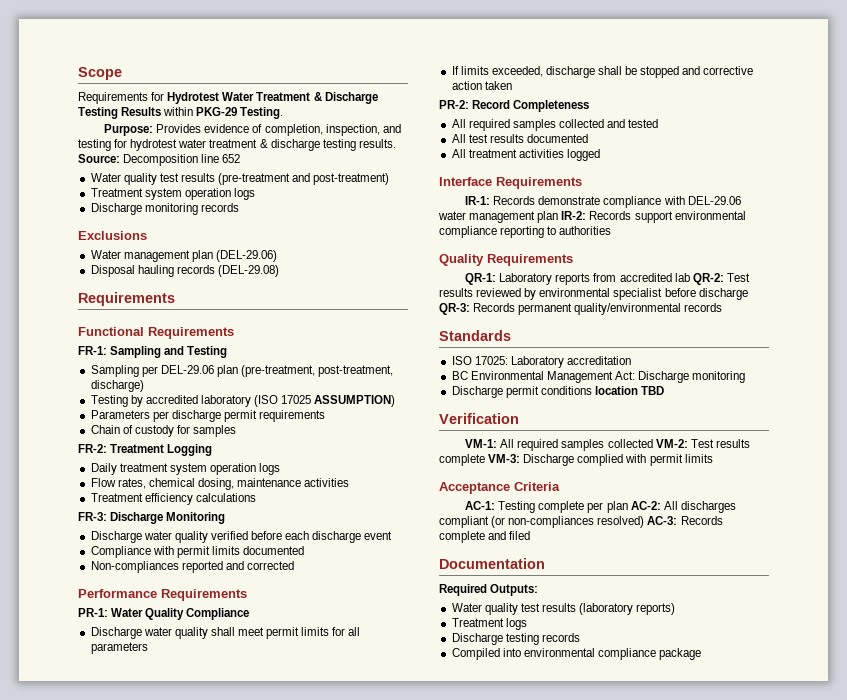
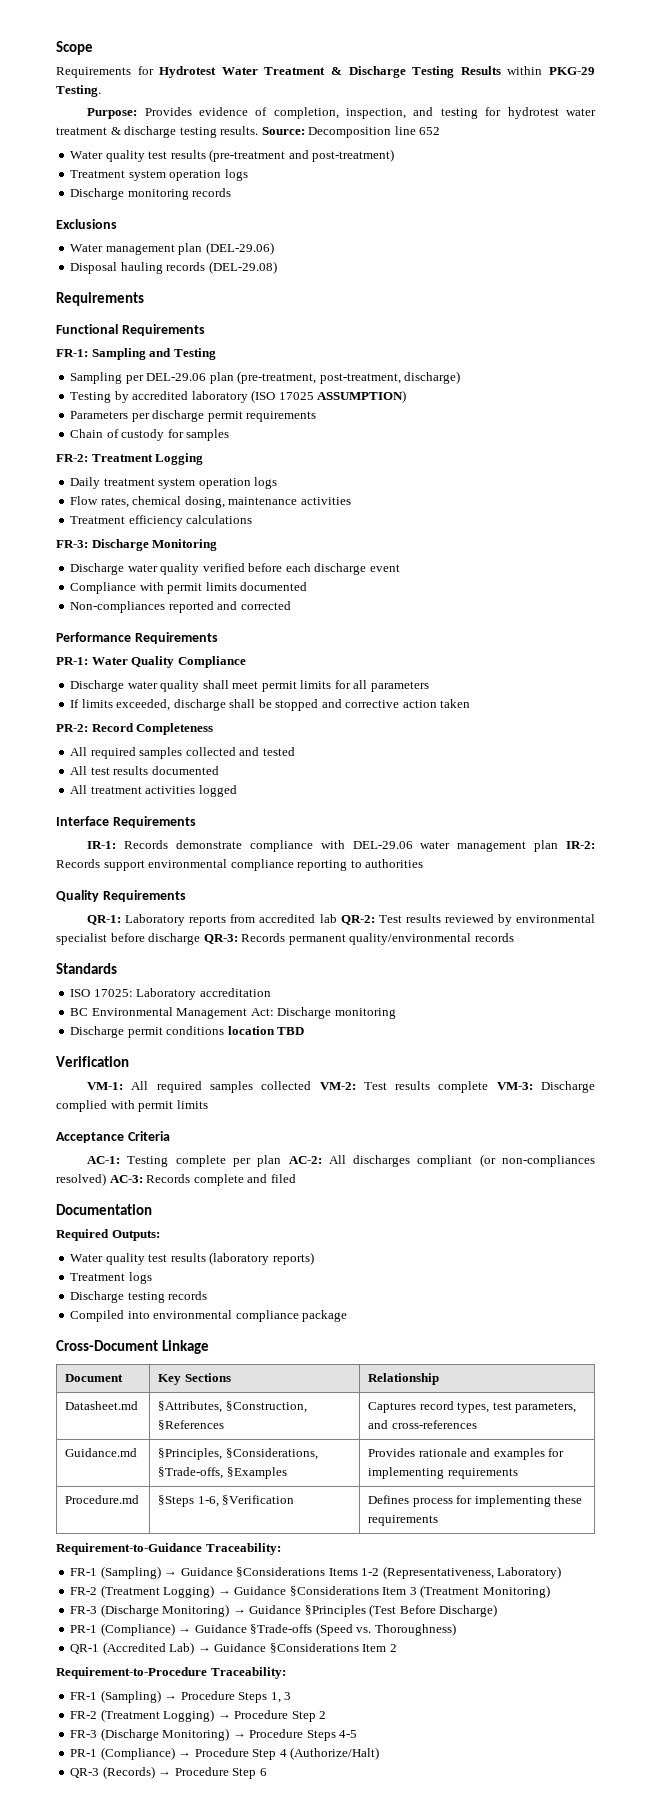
(702, 654) none -> [56,1340,209,1354] [65,1374,124,1382] [158,1373,231,1385] [368,1373,440,1385] [65,1401,139,1410] [158,1401,307,1413] [158,1420,225,1430] [368,1401,577,1413] [368,1420,477,1429] [65,1448,138,1457] [158,1448,318,1460] [158,1467,287,1479] [368,1448,565,1460] [368,1467,518,1479] [65,1495,140,1504] [158,1495,295,1507] [368,1495,583,1507] [368,1515,439,1526] [56,1543,281,1555] [70,1566,562,1579] [70,1585,550,1598] [70,1604,498,1617] [70,1623,456,1636] [70,1642,397,1655] [56,1667,286,1679] [70,1690,292,1703] [70,1709,327,1722] [70,1728,358,1741] [70,1747,380,1760] [70,1766,267,1779] // Cross-Document Linkage // Document | Key Sections | Relationship // Datasheet.md | §Attributes, §Construction, §References | Captures record types, test parameters, and cross-references // Guidance.md | §Principles, §Considerations, §Trade-offs, §Examples | Provides rationale and examples for implementing requirements // Procedure.md | §Steps 1-6, §Verification | Defines process for implementing these requirements // Requirement-to-Guidance Traceability: // FR-1 (Sampling) → Guidance §Considerations Items 1-2 (Representativeness, Laboratory) // FR-2 (Treatment Logging) → Guidance §Considerations Item 3 (Treatment Monitoring) // FR-3 (Discharge Monitoring) → Guidance §Principles (Test Before Discharge) // PR-1 (Compliance) → Guidance §Trade-offs (Speed vs. Thoroughness) // QR-1 (Accredited Lab) → Guidance §Considerations Item 2 // Requirement-to-Procedure Traceability: // FR-1 (Sampling) → Procedure Steps 1, 3 // FR-2 (Treatment Logging) → Procedure Step 2 // FR-3 (Discharge Monitoring) → Procedure Steps 4-5 // PR-1 (Compliance) → Procedure Step 4 (Authorize/Halt) // QR-3 (Records) → Procedure Step 6

